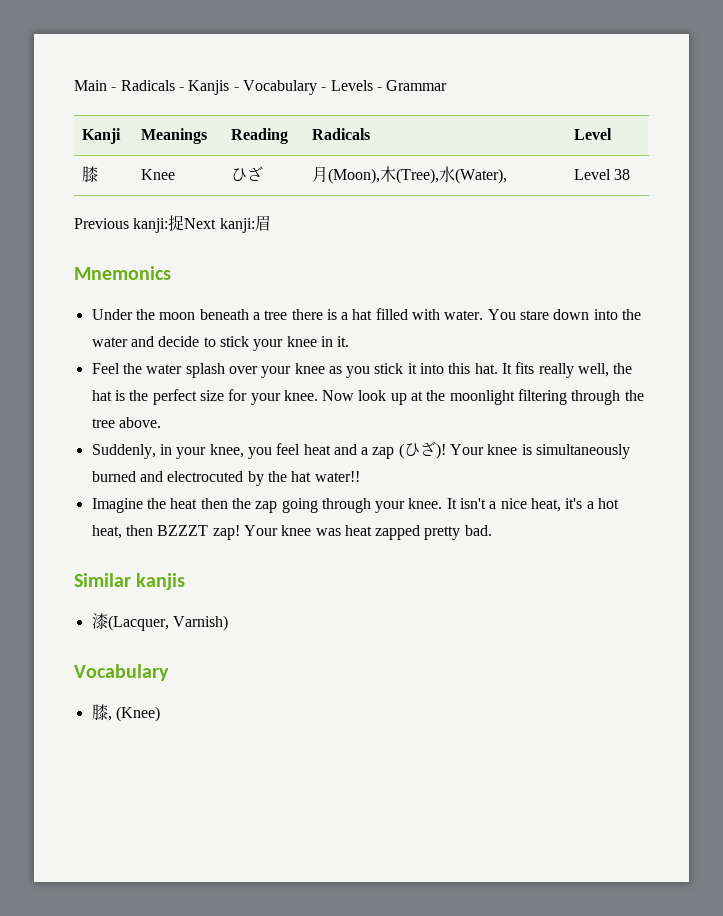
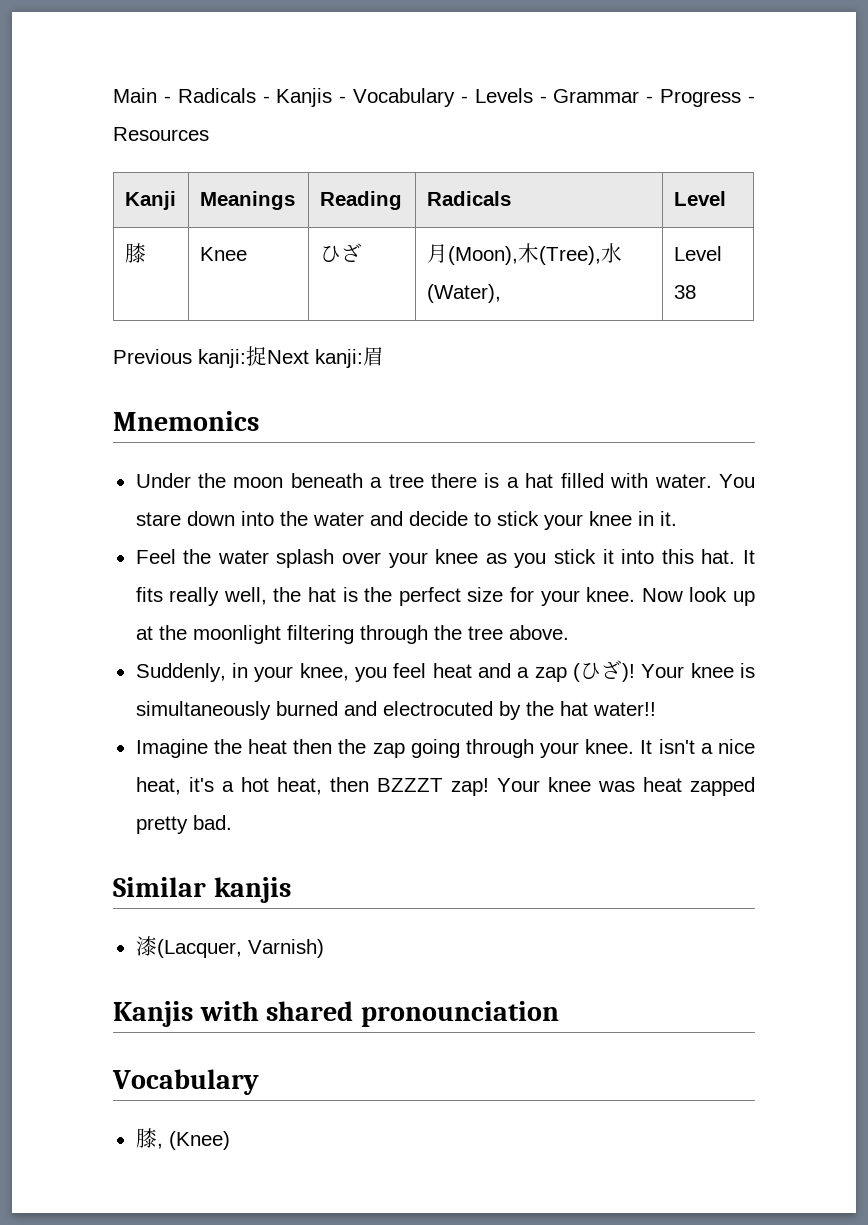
(448, 85) none -> [646,89,755,107] [113,127,209,141] - Progress - Resources
(228, 623) none -> [113,1001,559,1027] // Kanjis with shared pronounciation

